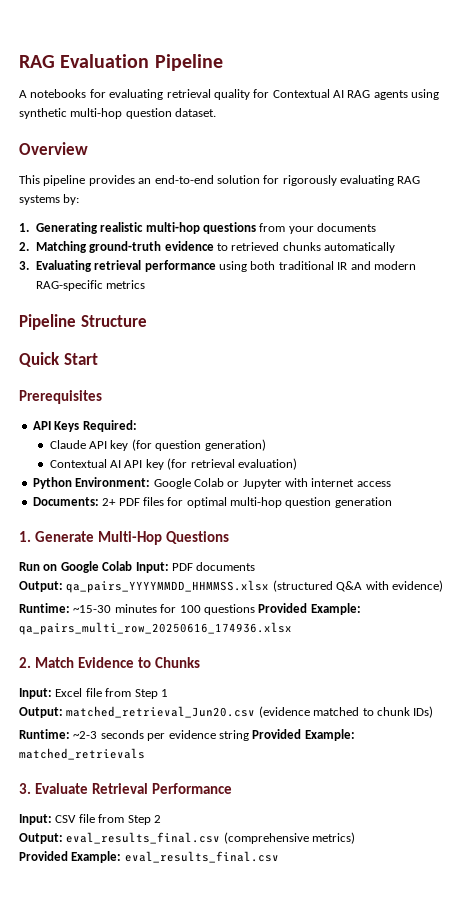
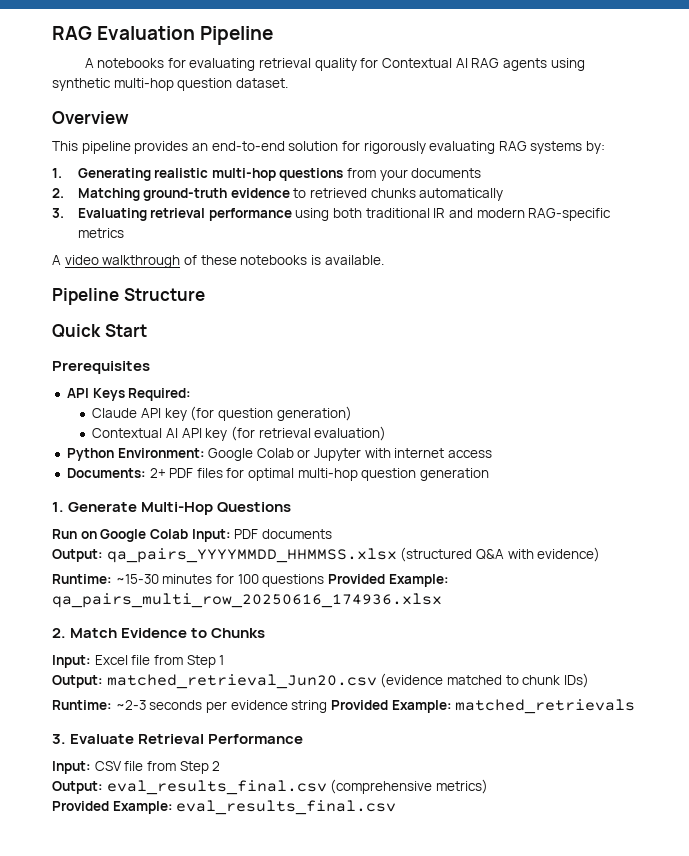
(146, 284) none -> [52,255,384,268] // A video walkthrough of these notebooks is available.

